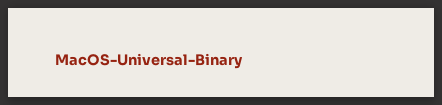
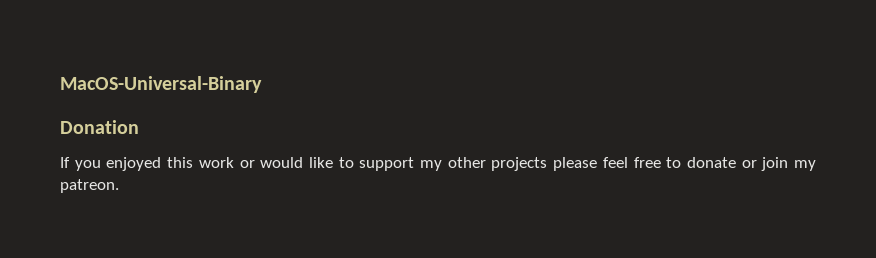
(243, 61) none -> [60,120,139,134] [60,157,817,171] [60,179,119,193] // Donation // If you enjoyed this work or would like to support my other projects please feel free to donate or join my patreon.

